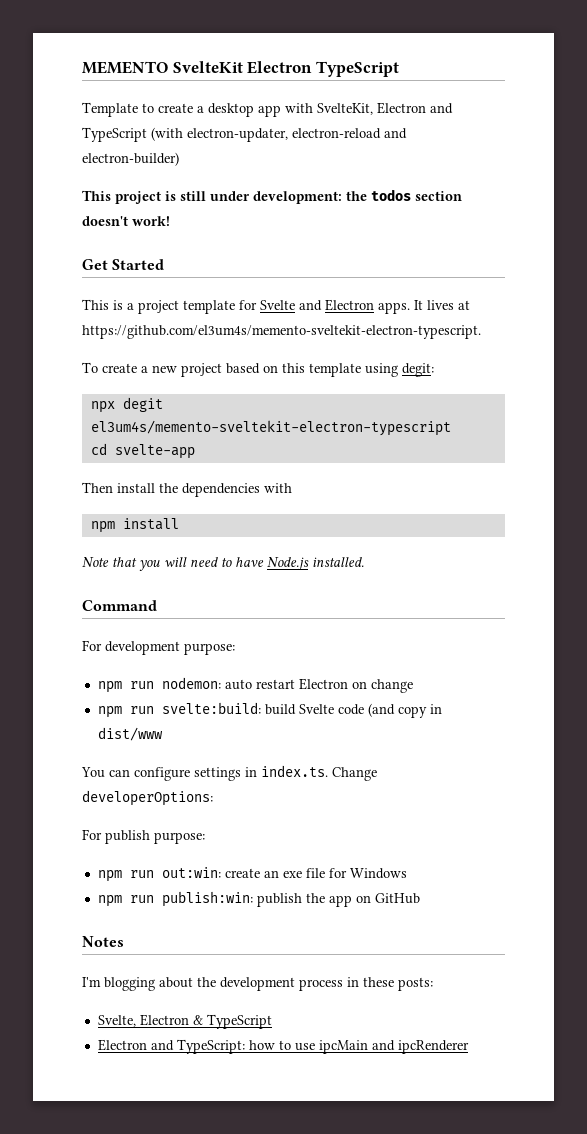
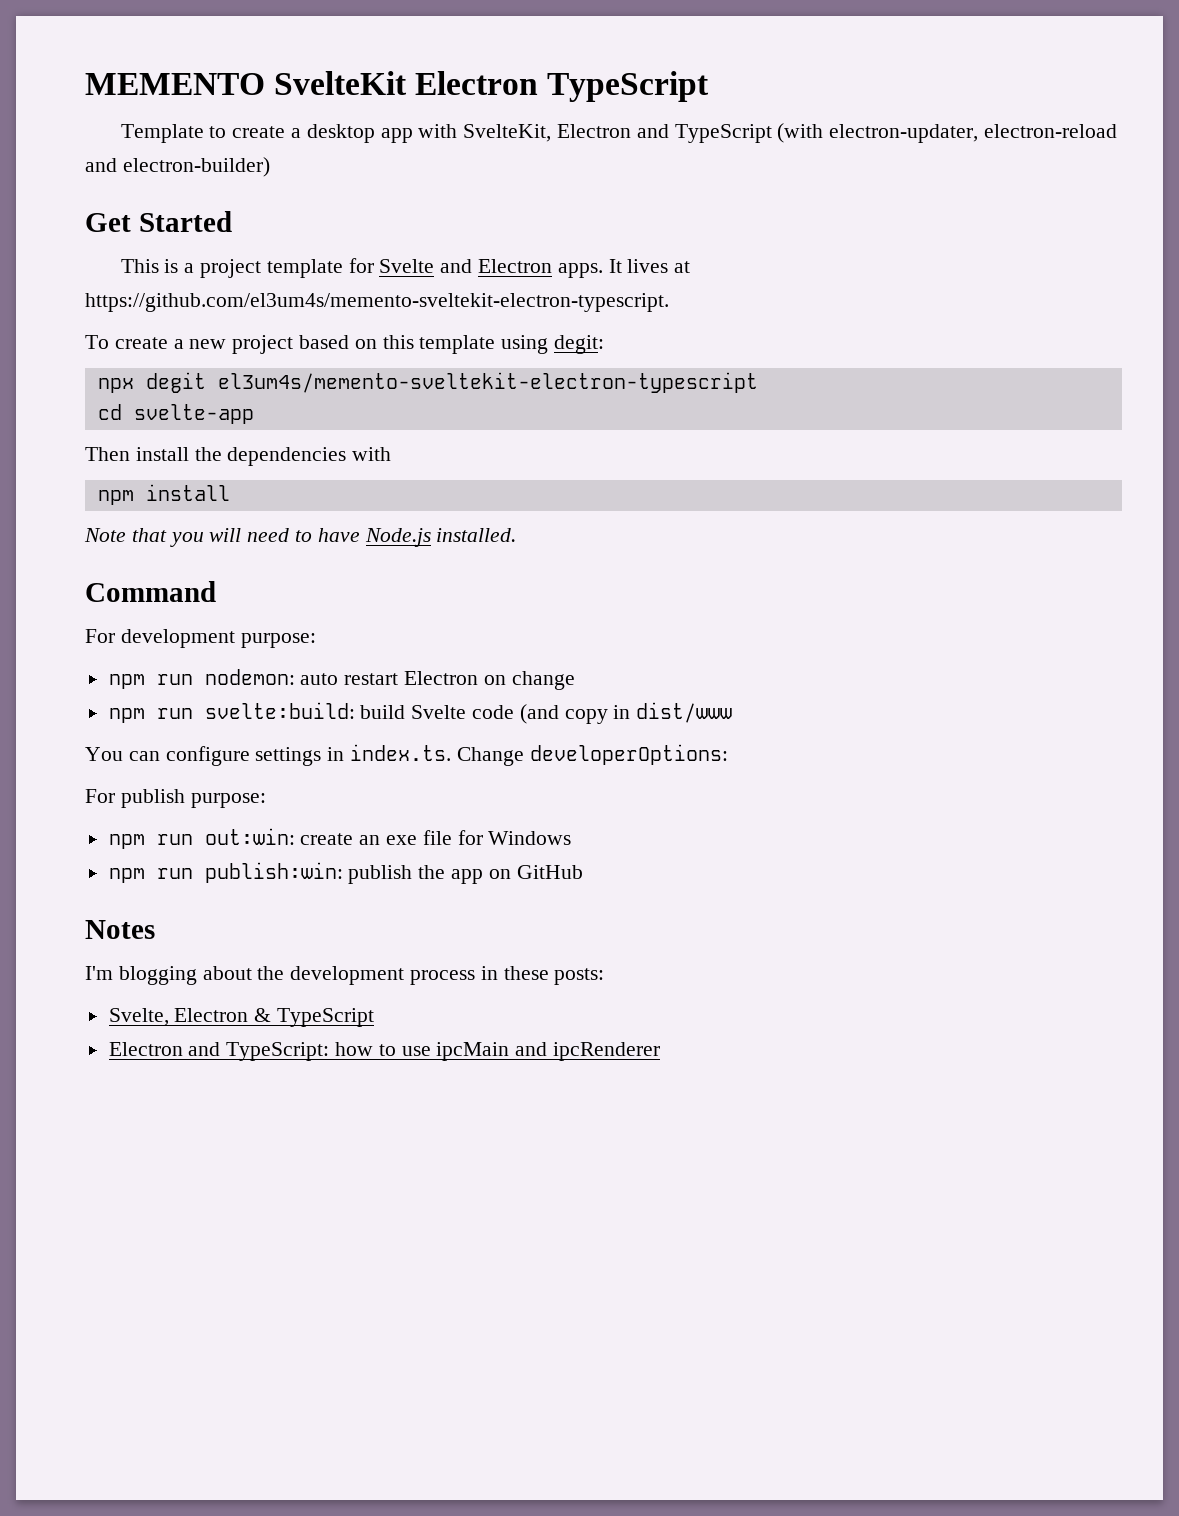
[82,189,462,204] [82,216,170,226] // This project is still under development: the todos section doesn't work! -> (270, 167) none

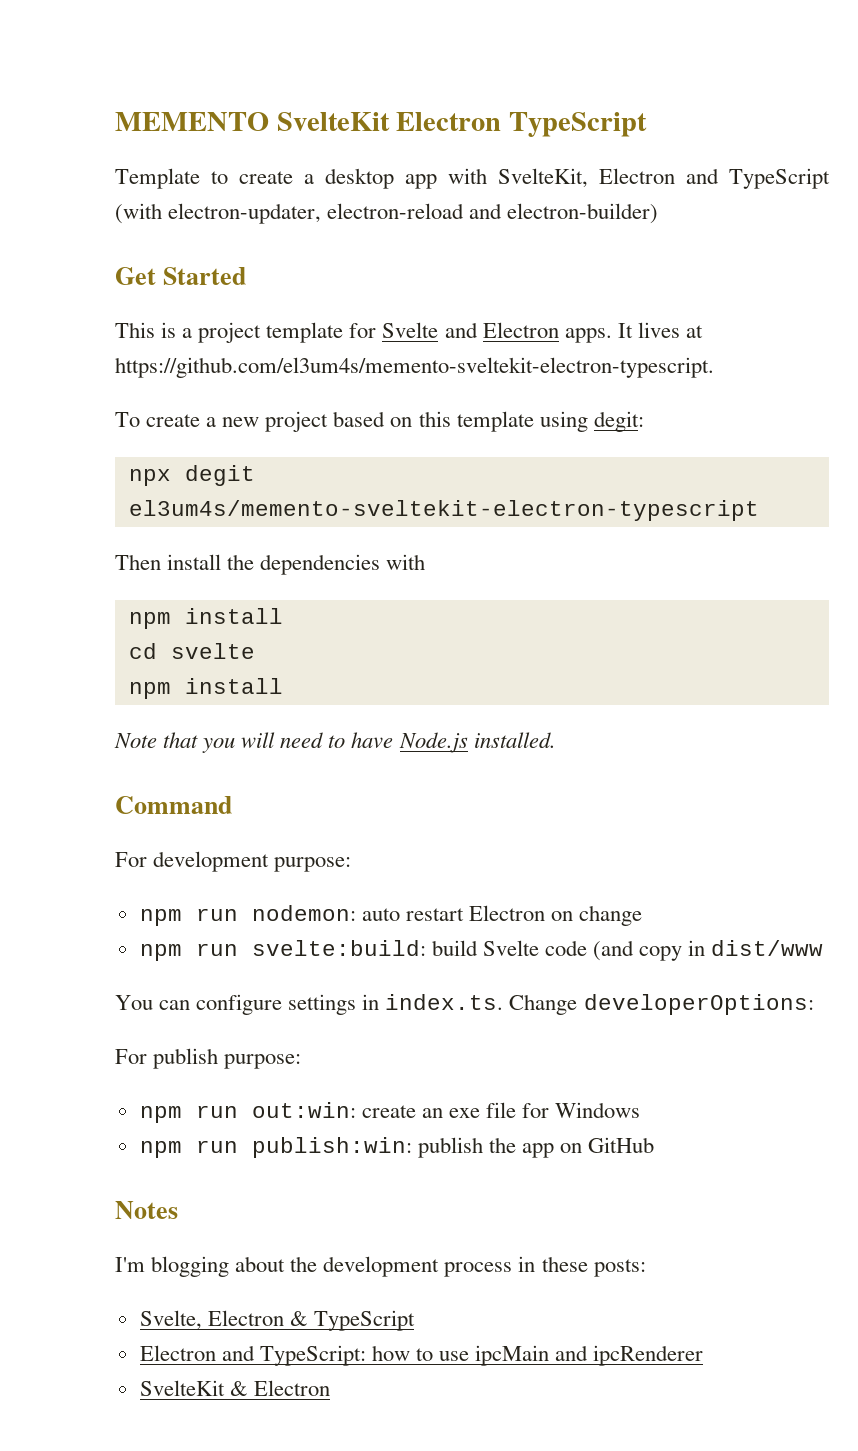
[97,404,254,424] // cd svelte-app -> (759, 510) none
(230, 492) none -> [128,643,255,659] [128,678,283,699] // cd svelte // npm install
(661, 1051) none -> [139,1380,330,1396] // SvelteKit & Electron

